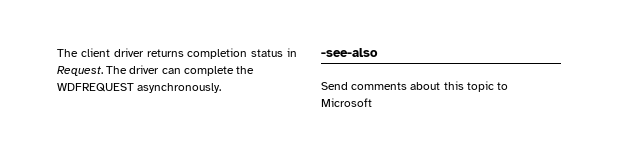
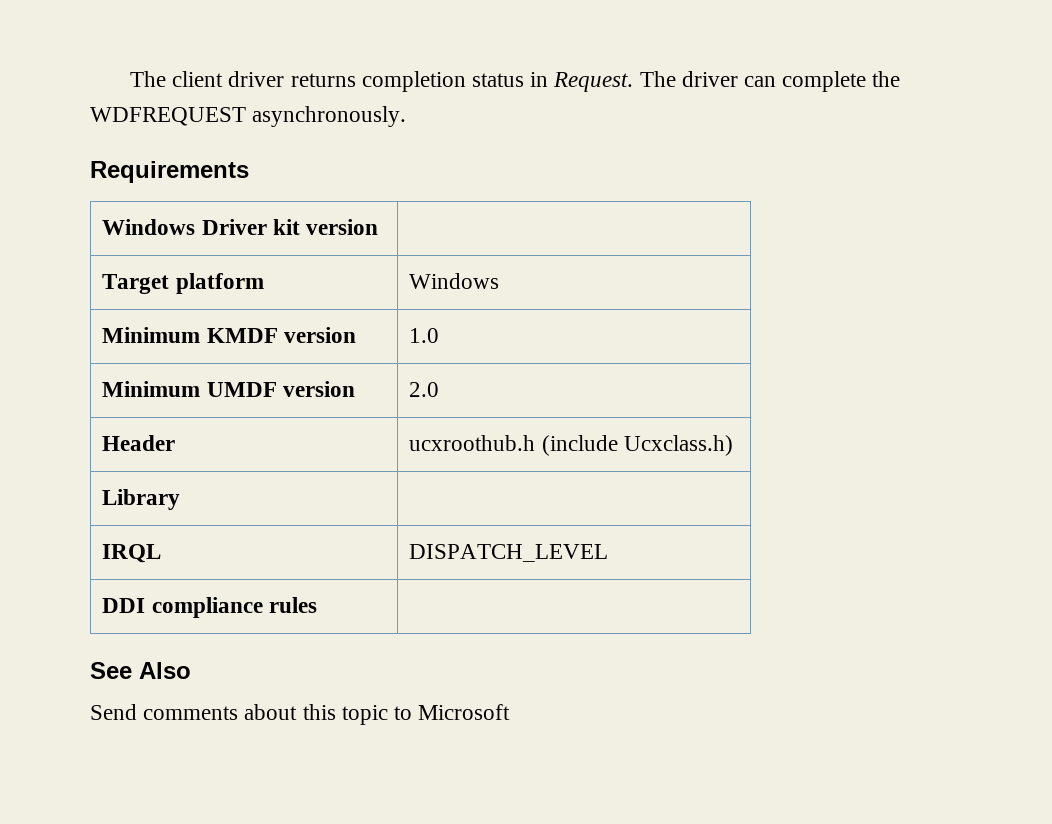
[321,48,378,57] -see-also -> [90,161,249,183] [102,219,379,235] [102,273,264,294] [409,273,500,289] [102,327,356,343] [409,328,440,343] [102,381,355,397] [409,382,440,397] [102,435,176,451] [409,435,733,456] [102,489,181,510] [102,544,162,563] [409,544,609,562] [102,597,317,618] [90,662,191,679] Requirements // Windows Driver kit version | // Target platform | Windows // Minimum KMDF version | 1.0 // Minimum UMDF version | 2.0 // Header | ucxroothub.h (include Ucxclass.h) // Library | // IRQL | DISPATCH_LEVEL // DDI compliance rules | // See Also

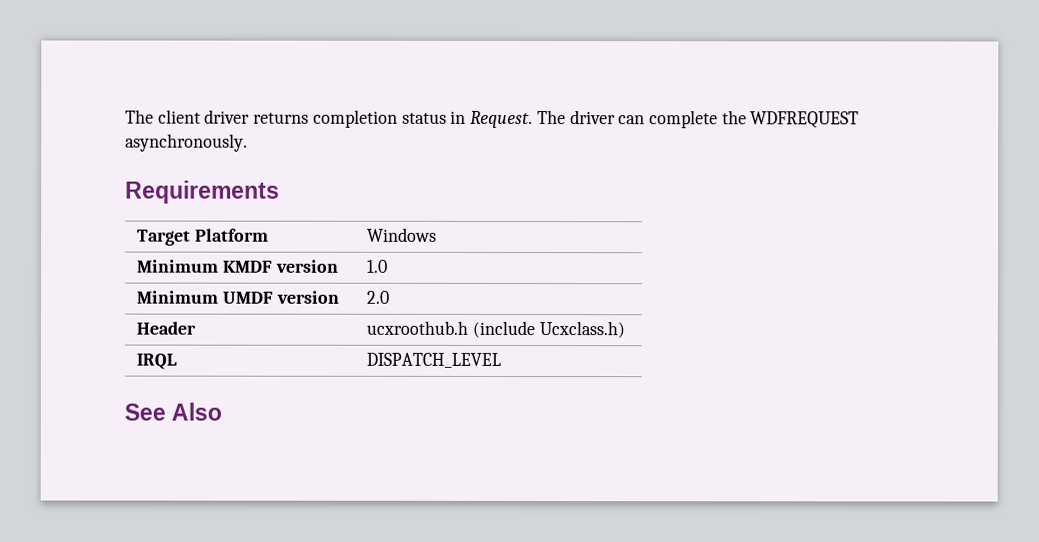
[102,219,379,235] // Windows Driver kit version | -> (280, 192) none
[175,273,264,294] platform -> [195,228,270,242] Platform
[102,489,181,510] // Library | -> (625, 330) none
[102,597,317,618] // DDI compliance rules | -> (502, 360) none
[90,704,511,725] // Send comments about this topic to Microsoft -> (223, 411) none

